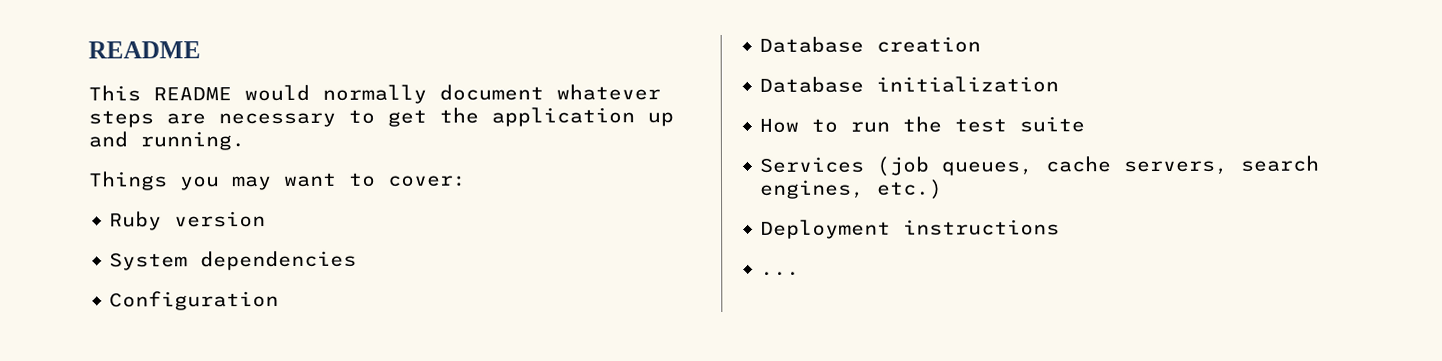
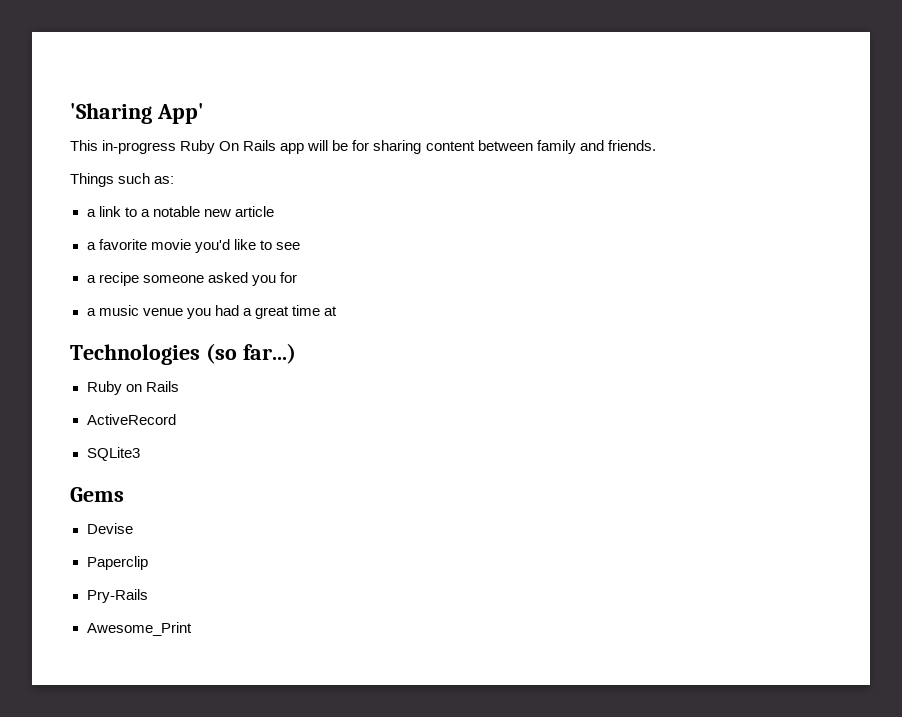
[88,41,201,59] README -> [70,103,204,124] 'Sharing App'
[153,84,661,104] [88,107,674,128] [88,131,245,151] [88,171,467,191] [109,211,267,231] [109,250,358,271] [109,291,280,311] [759,36,982,53] [759,76,1060,93] [759,116,1086,133] [759,155,1320,177] [759,179,944,200] [760,219,1061,239] [760,271,801,276] README would normally document whatever steps are necessary to get the application up and running. // Things you may want to cover: // Ruby version // System dependencies // Configuration // Database creation // Database initialization // How to run the test suite // Services (job queues, cache servers, search engines, etc.) // Deployment instructions // ... -> [102,140,656,154] [70,173,175,187] [86,206,274,217] [86,239,300,253] [86,272,297,286] [86,305,337,319] [70,343,296,365] [86,381,179,395] [86,414,176,425] [86,447,140,461] [70,487,124,502] [86,523,133,534] [86,556,148,570] [86,589,148,603] [86,622,192,636] in-progress Ruby On Rails app will be for sharing content between family and friends. // Things such as: // a link to a notable new article // a favorite movie you'd like to see // a recipe someone asked you for // a music venue you had a great time at // Technologies (so far...) // Ruby on Rails // ActiveRecord // SQLite3 // Gems // Devise // Paperclip // Pry-Rails // Awesome_Print

